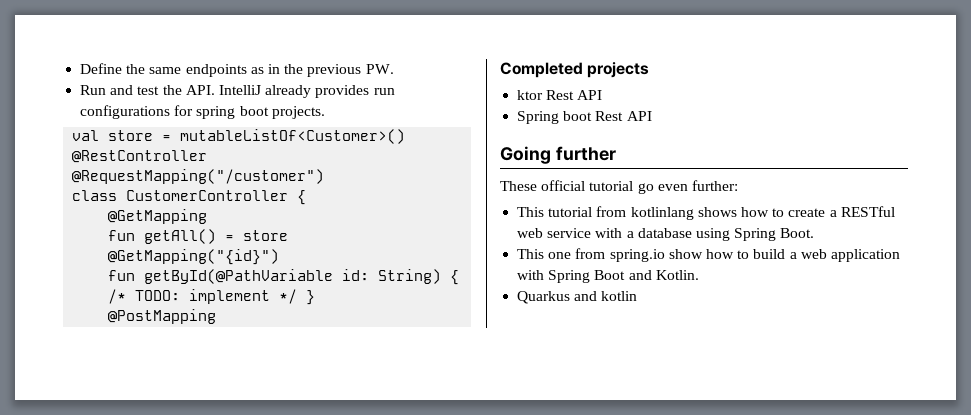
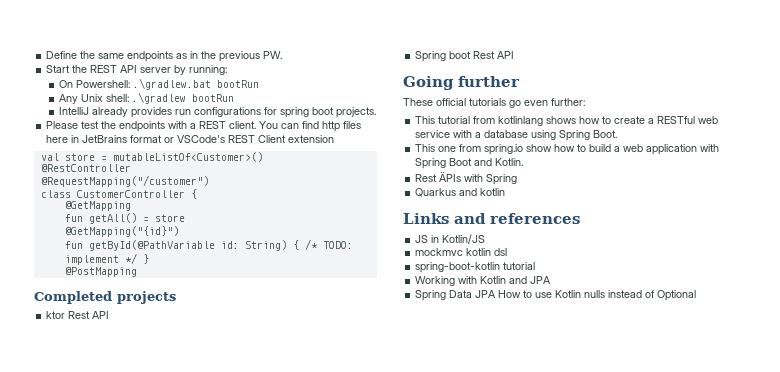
[80,85,215,95] Run and test the API. -> [46,65,228,75] [58,78,259,90] [58,92,234,104] Start the REST API server by running: // On Powershell: .\gradlew.bat bootRun // Any Unix shell: .\gradlew bootRun //
(325, 112) none -> [46,121,362,132] [46,135,335,143] // Please test the endpoints with a REST client. You can find http files here in JetBrains format or VSCode's REST Client extension
[589,181,634,191] tutorial -> [469,98,506,106] tutorials
(699, 275) none -> [415,171,518,185] // Rest ÄPIs with Spring
(638, 296) none -> [403,213,580,224] [415,234,486,244] [415,248,508,256] [415,262,536,273] [415,276,552,286] [415,290,697,301] // Links and references // JS in Kotlin/JS // mockmvc kotlin dsl // spring-boot-kotlin tutorial // Working with Kotlin and JPA // Spring Data JPA How to use Kotlin nulls instead of Optional

